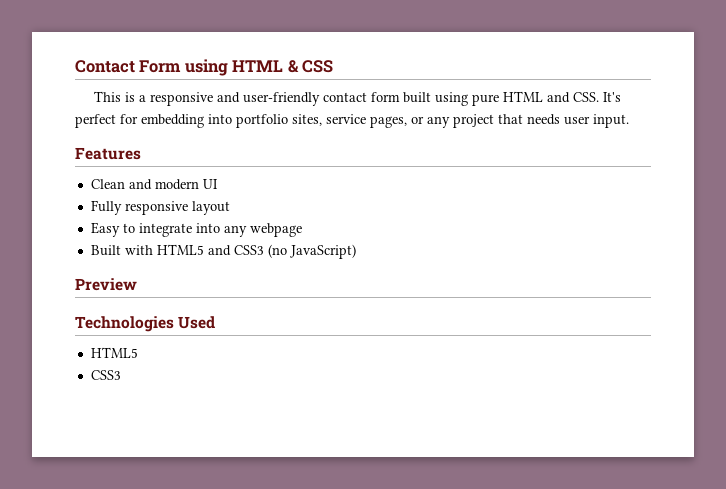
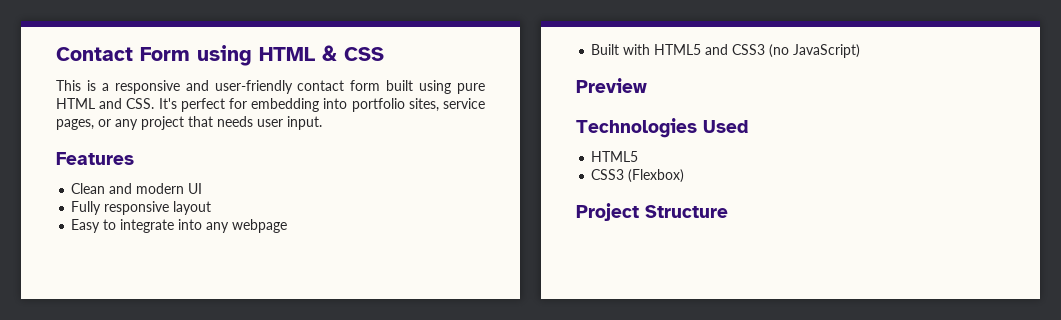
(121, 375) none -> [628,169,685,183] [576,203,728,221] (Flexbox) // Project Structure

